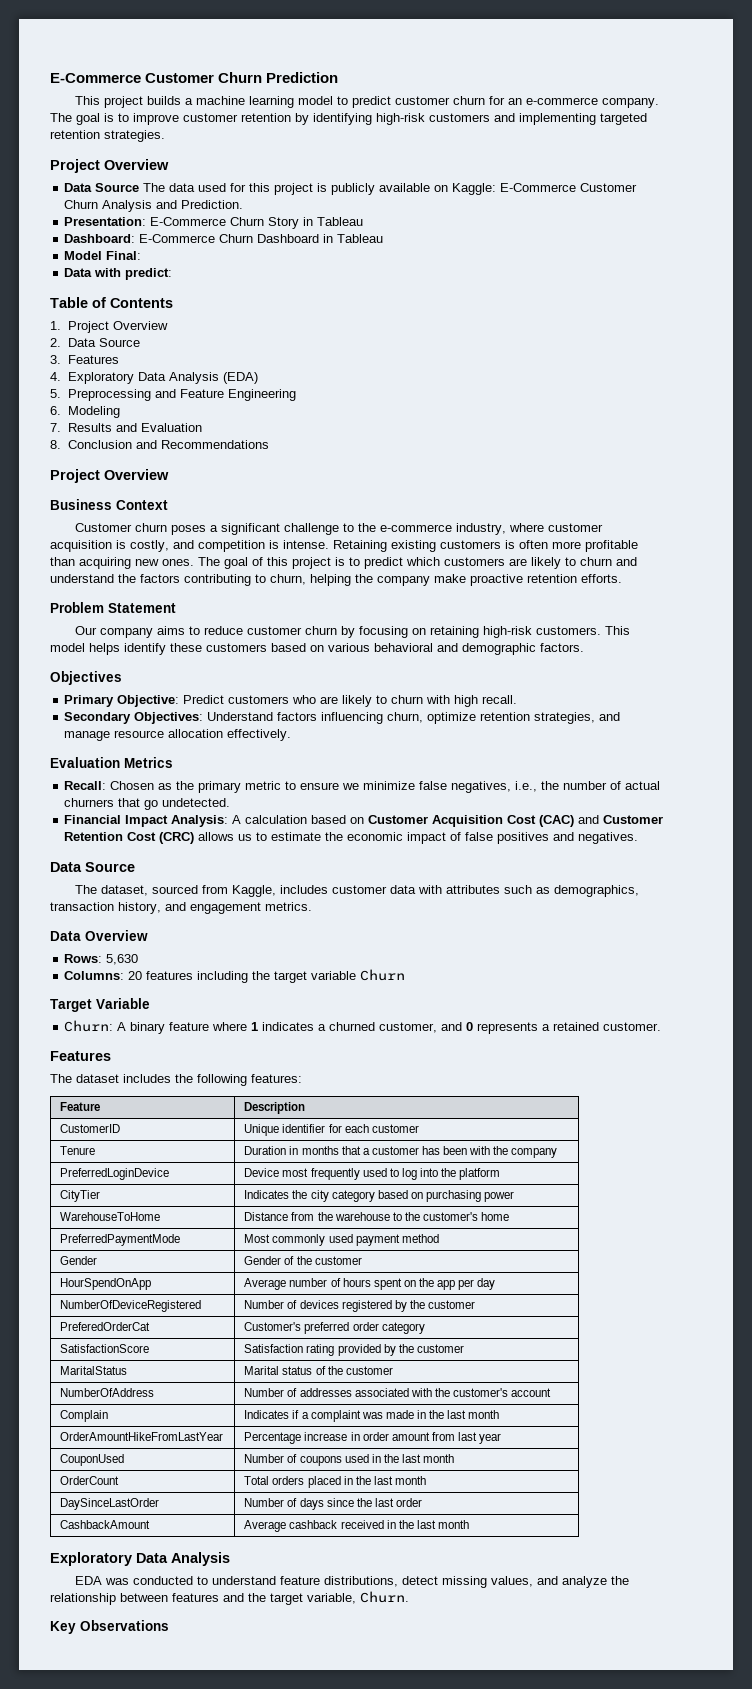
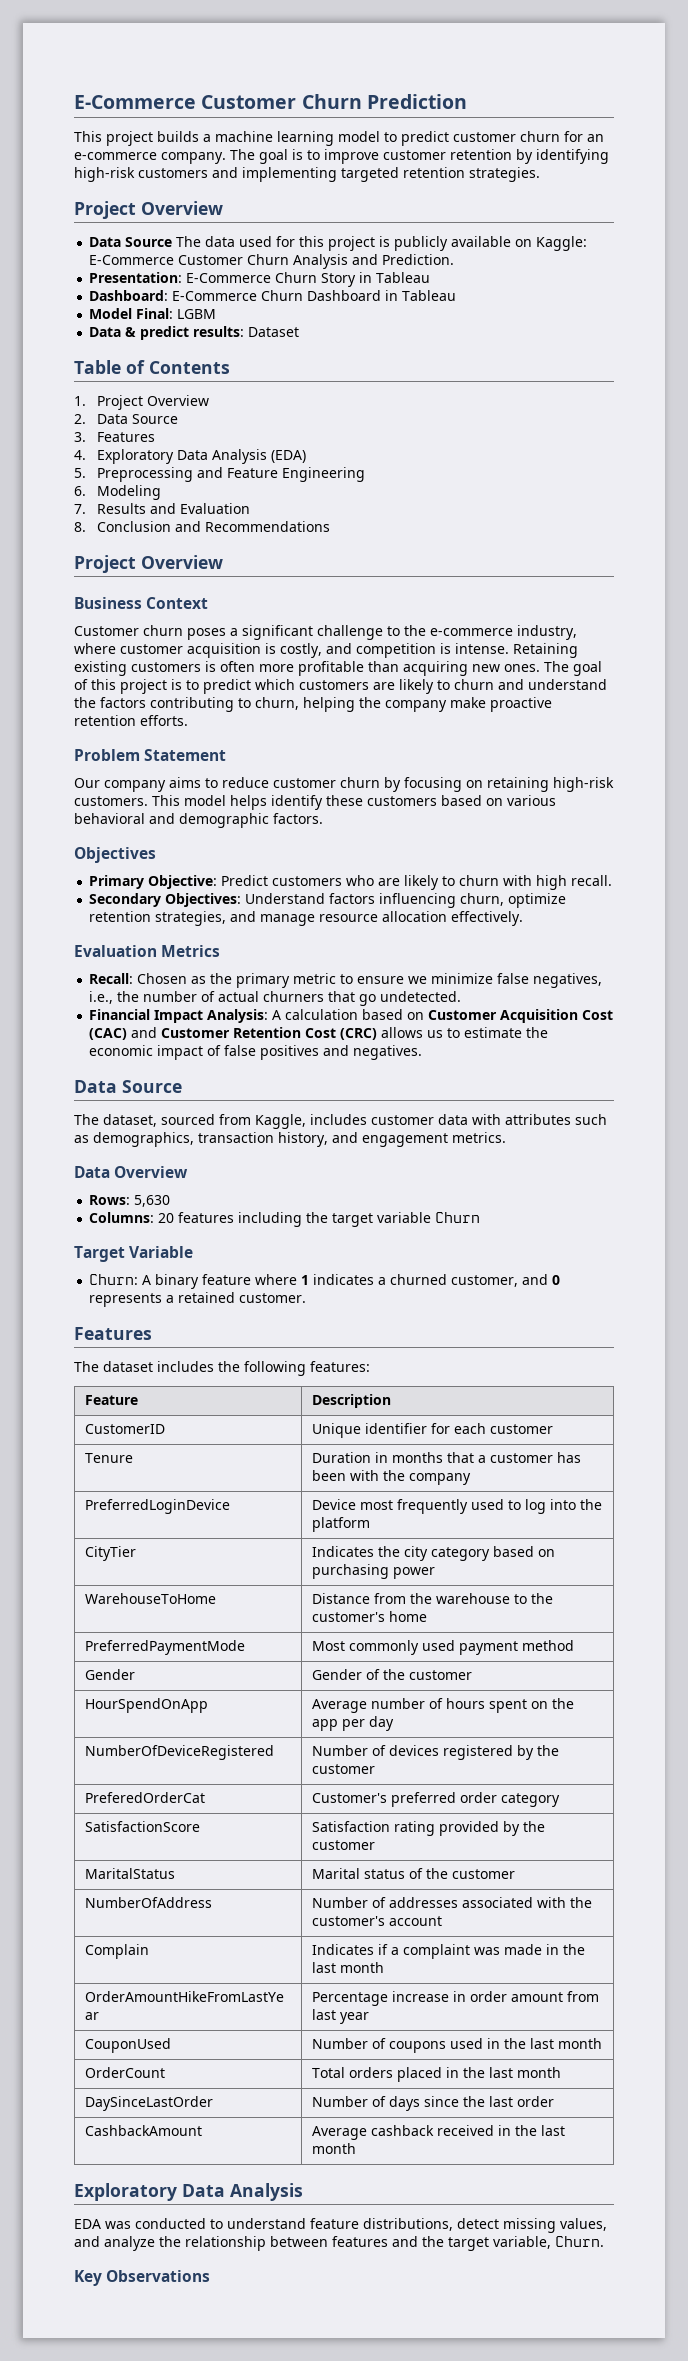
[64,268,173,280] // Data with predict: -> [177,309,217,319] [89,326,300,340] LGBM // Data & predict results: Dataset

